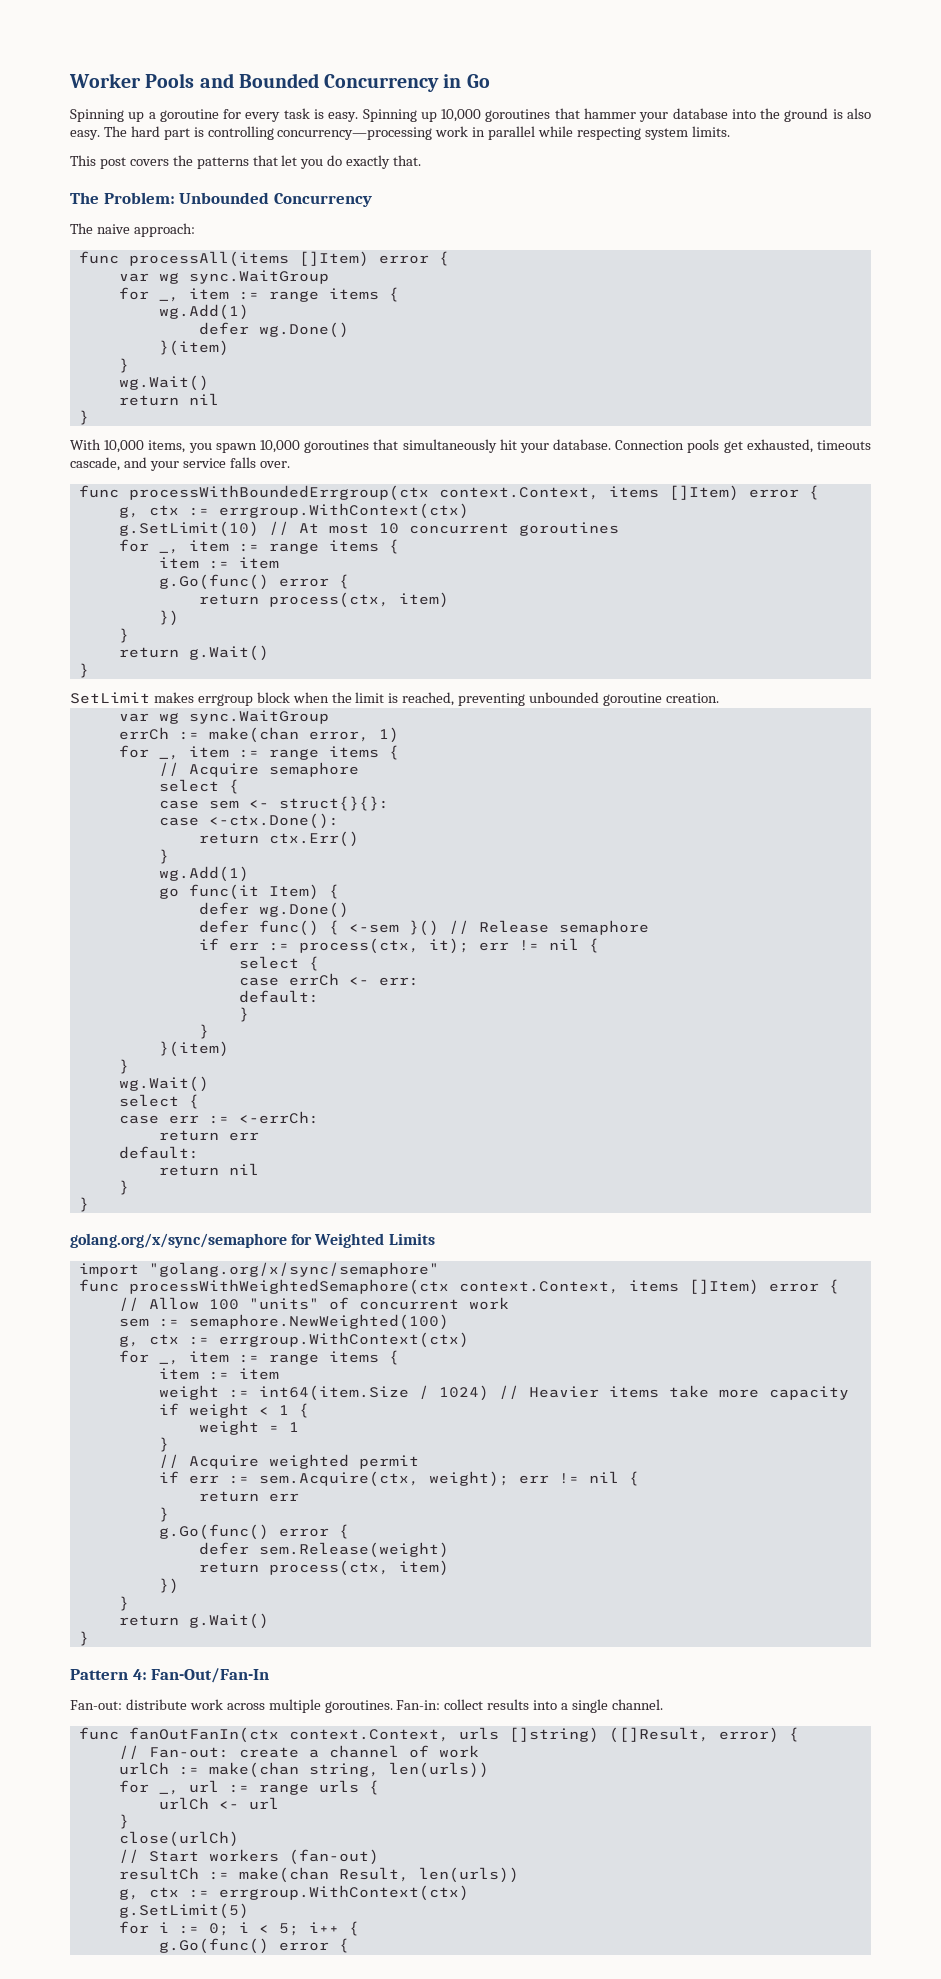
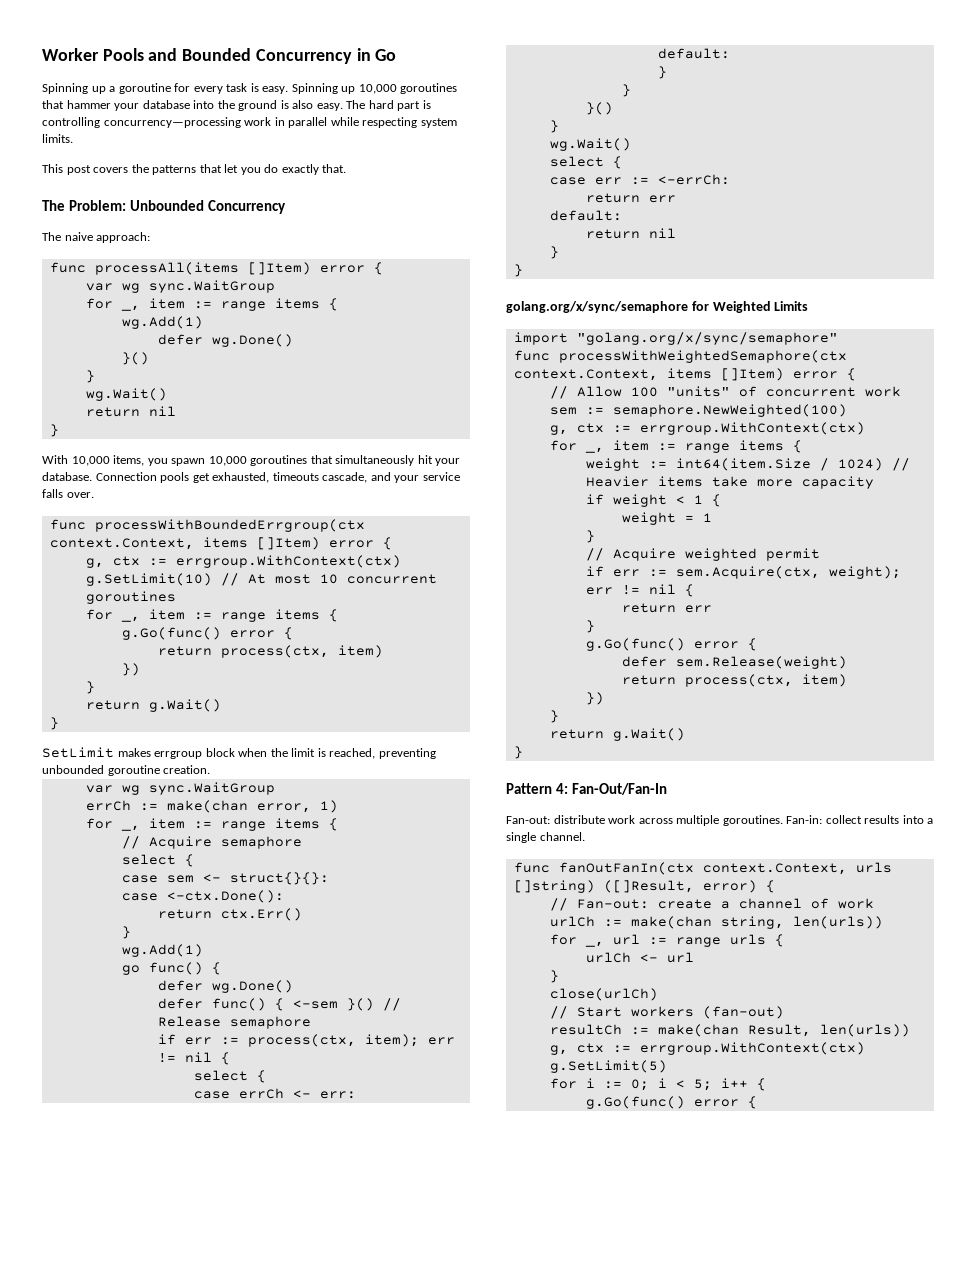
[158,340,229,356] }(item) -> [121,352,149,365] }()
[158,557,279,569] // item := item -> (338, 615) none
[188,884,319,900] func(it Item) -> [148,962,203,975] func()
[428,938,469,954] it); -> [364,1034,419,1047] item);
[158,1041,229,1057] }(item) -> [585,102,613,115] }()
[158,1368,279,1380] // item := item -> (802, 446) none

